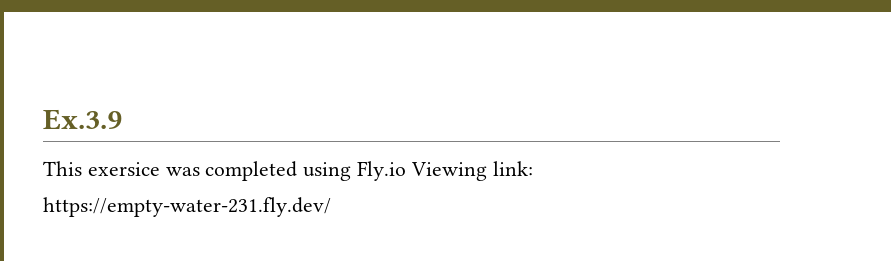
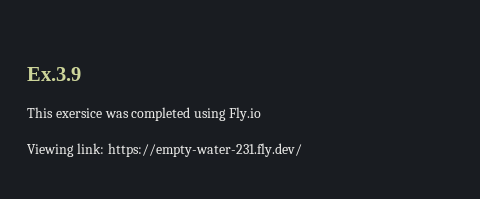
(407, 171) none -> (261, 114) //

